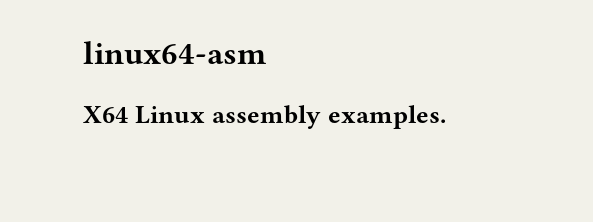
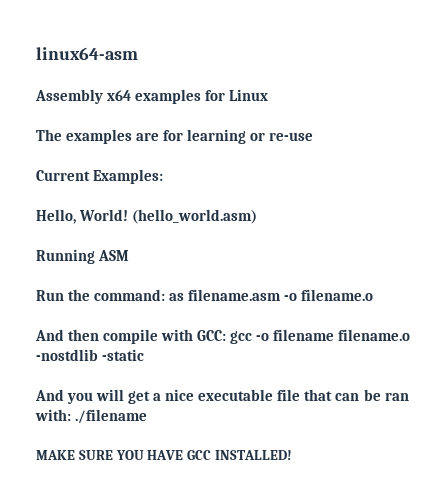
[83,105,447,129] X64 Linux assembly examples. -> [35,89,269,104] [36,129,314,144] [36,169,164,184] [36,209,258,224] [36,249,130,264] [36,289,374,301] [35,329,411,344] [36,349,145,361] [35,389,409,404] [35,409,148,424] [36,450,292,460] Assembly x64 examples for Linux // The examples are for learning or re-use // Current Examples: // Hello, World! (hello_world.asm) // Running ASM // Run the command: as filename.asm -o filename.o // And then compile with GCC: gcc -o filename filename.o -nostdlib -static // And you will get a nice executable file that can be ran with: ./filename // MAKE SURE YOU HAVE GCC INSTALLED!

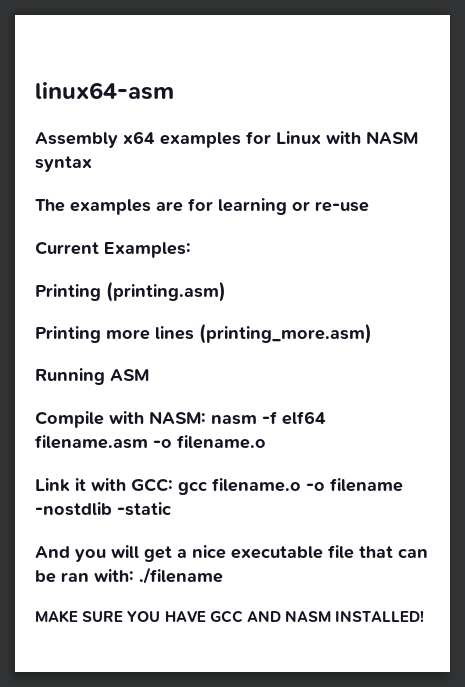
(269, 95) none -> [326,131,418,144] [35,156,92,172] with NASM syntax
[36,209,258,224] [36,249,130,264] [36,289,185,301] Hello, World! (hello_world.asm) // Running ASM // Run the command: as -> [35,281,226,302] [35,323,372,344] [35,368,149,385] [35,411,326,428] Printing (printing.asm) // Printing more lines (printing_more.asm) // Running ASM // Compile with NASM: nasm -f elf64
[35,329,159,344] And then compile -> [35,478,86,492] Link it
(253, 337) none -> [212,478,301,492] filename.o
[338,329,411,341] filename.o -> (403, 485) none
(212, 455) none -> [246,611,332,622] AND NASM

